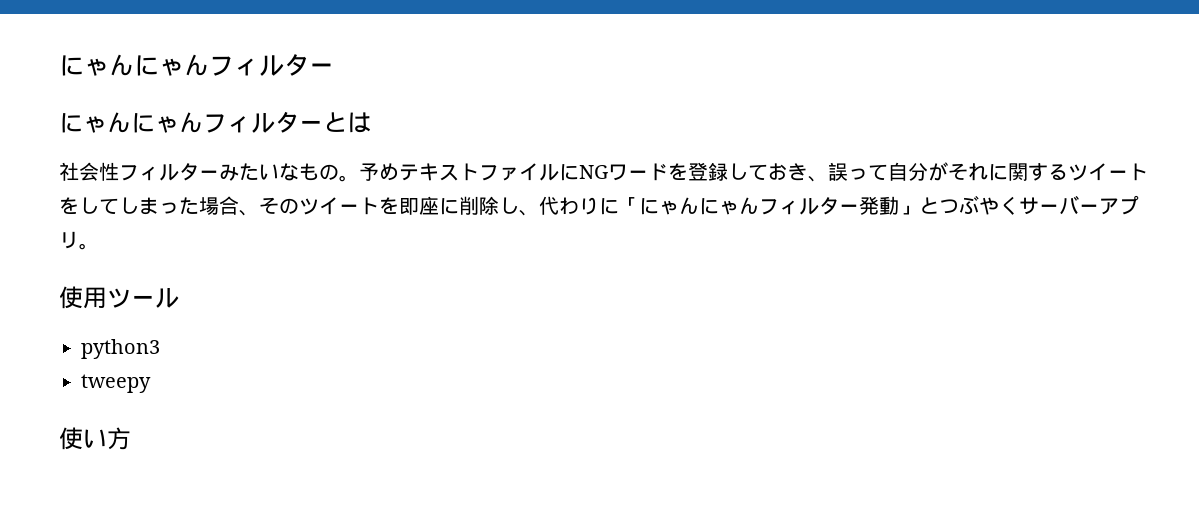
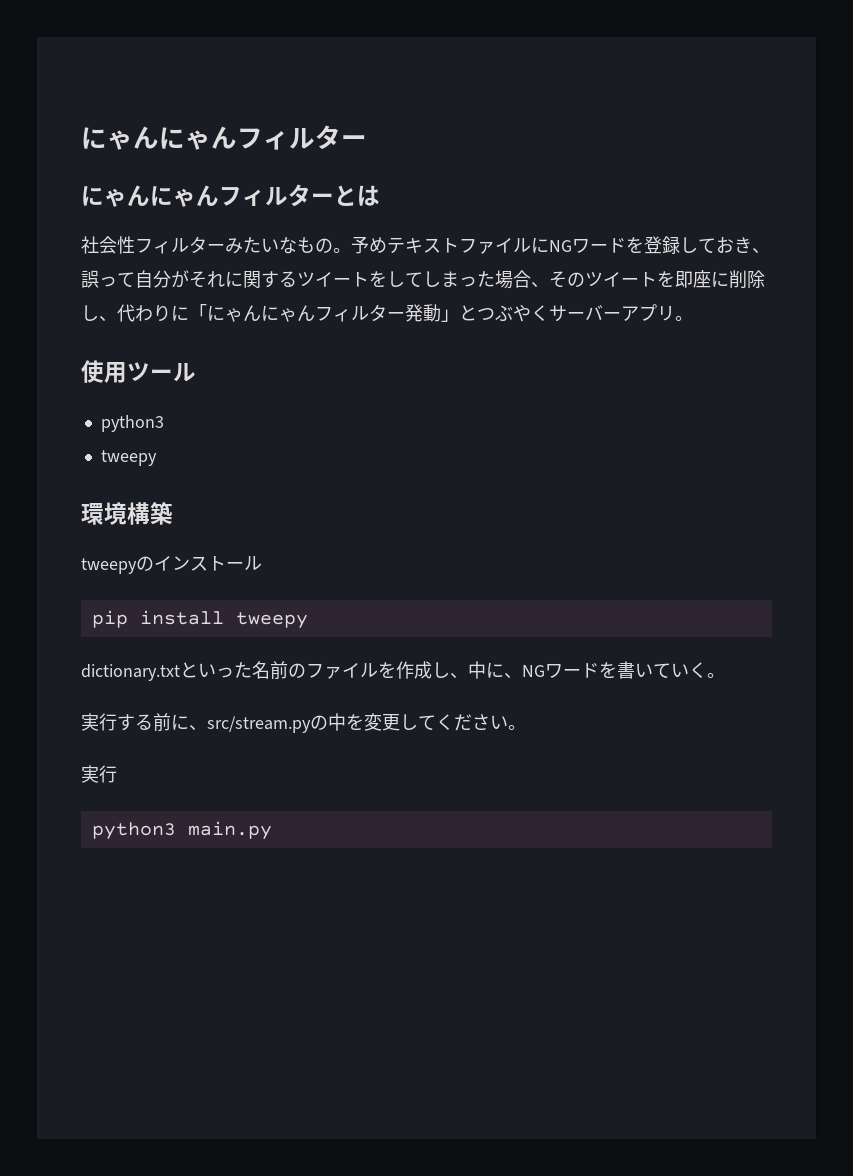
[59,427,131,450] 使い方 -> [81,502,173,525] [81,556,262,574] [91,610,308,629] [81,661,725,681] [81,713,526,733] [81,765,117,783] [91,821,272,840] 環境構築 // tweepyのインストール // pip install tweepy // dictionary.txtといった名前のファイルを作成し、中に、NGワードを書いていく。 // 実行する前に、src/stream.pyの中を変更してください。 // 実行 // python3 main.py

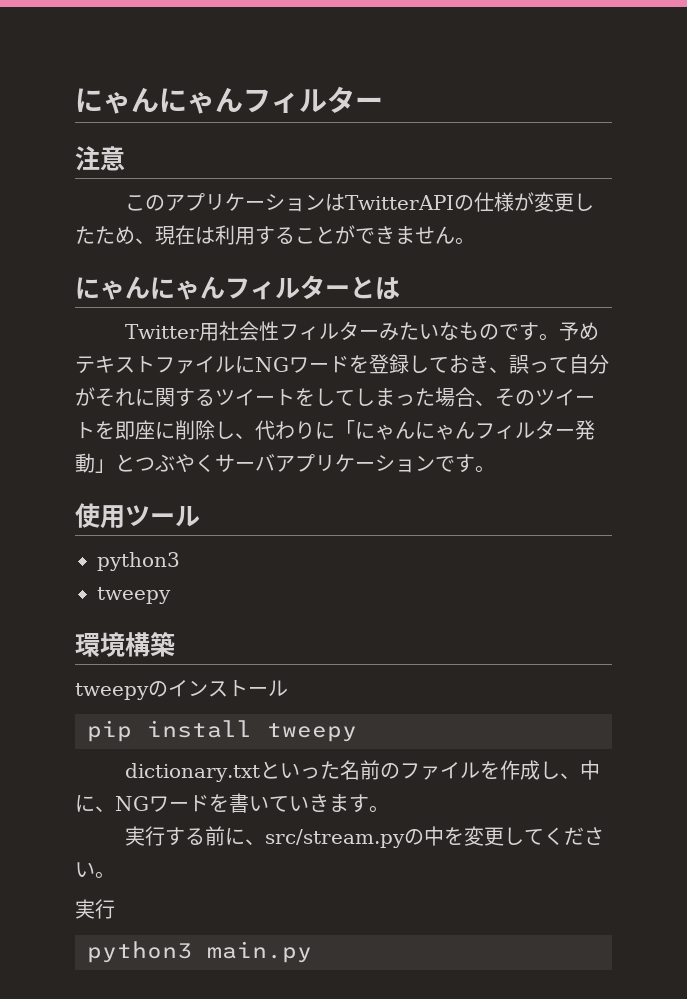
[81,125,367,150] にゃんにゃんフィルター -> [75,86,383,114] [75,146,125,171] [125,192,595,212] [75,225,475,245] にゃんにゃんフィルター // 注意 // このアプリケーションはTwitterAPIの仕様が変更したため、現在は利用することができません。
(380, 195) none -> [125,323,220,341] Twitter用
(333, 245) none -> [499,322,540,341] です
[603,304,675,321] ーアプリ -> [275,454,475,473] アプリケーションです
[689,662,707,678] く -> [309,794,369,813] きます

